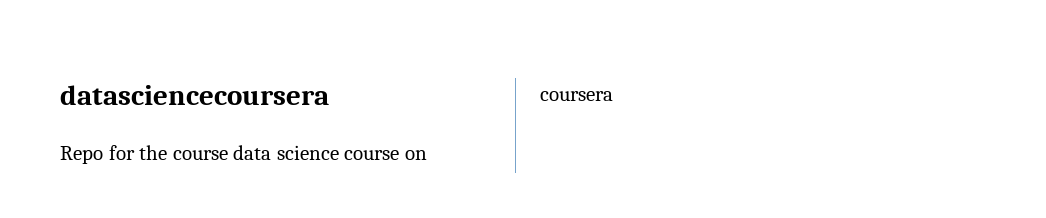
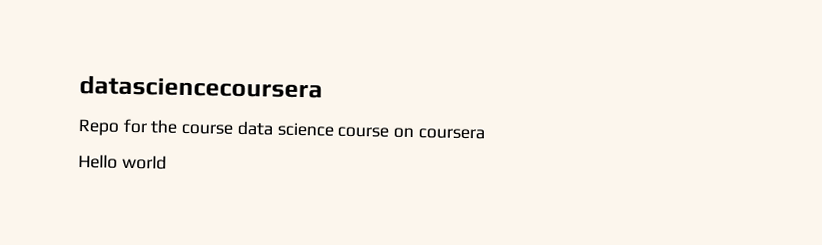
(613, 96) none -> [78,154,167,170] // Hello world

